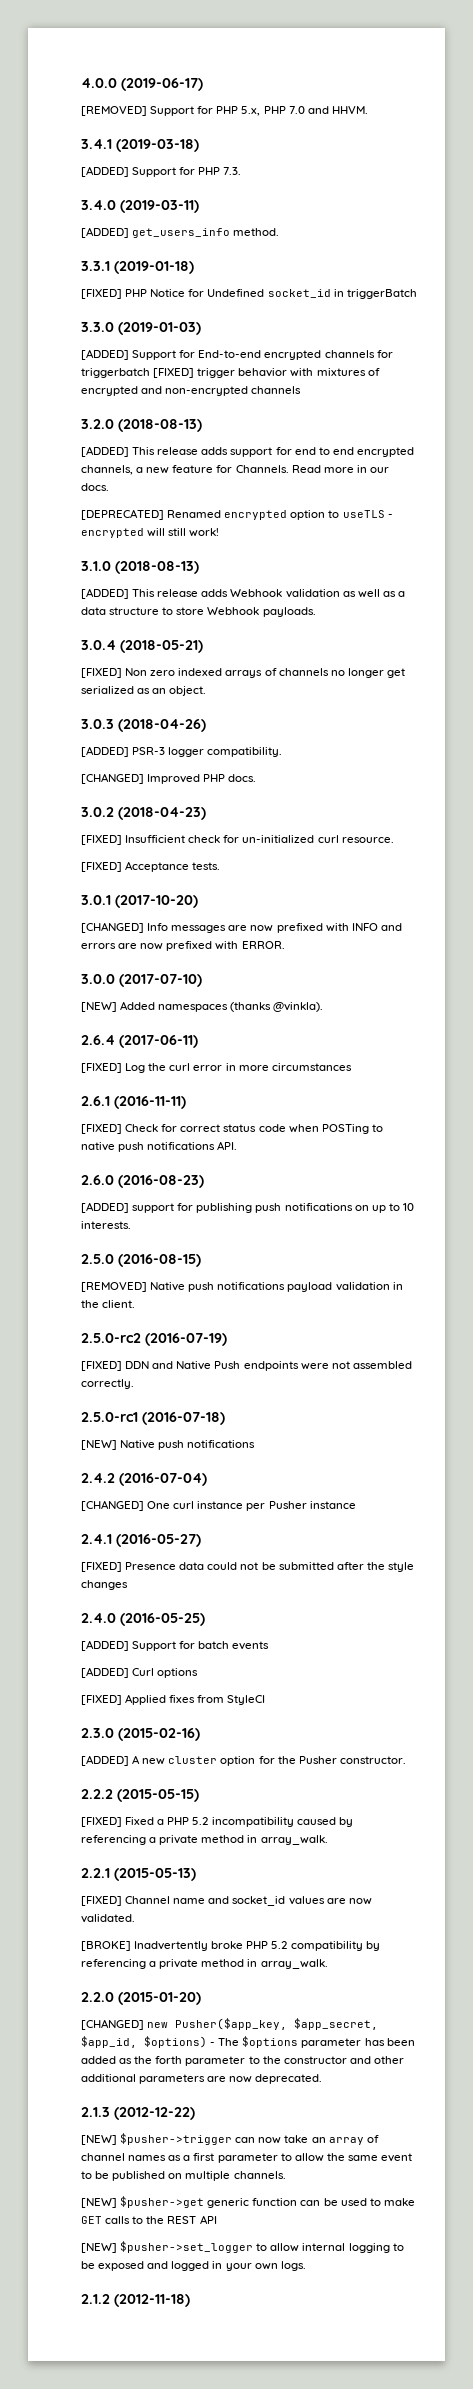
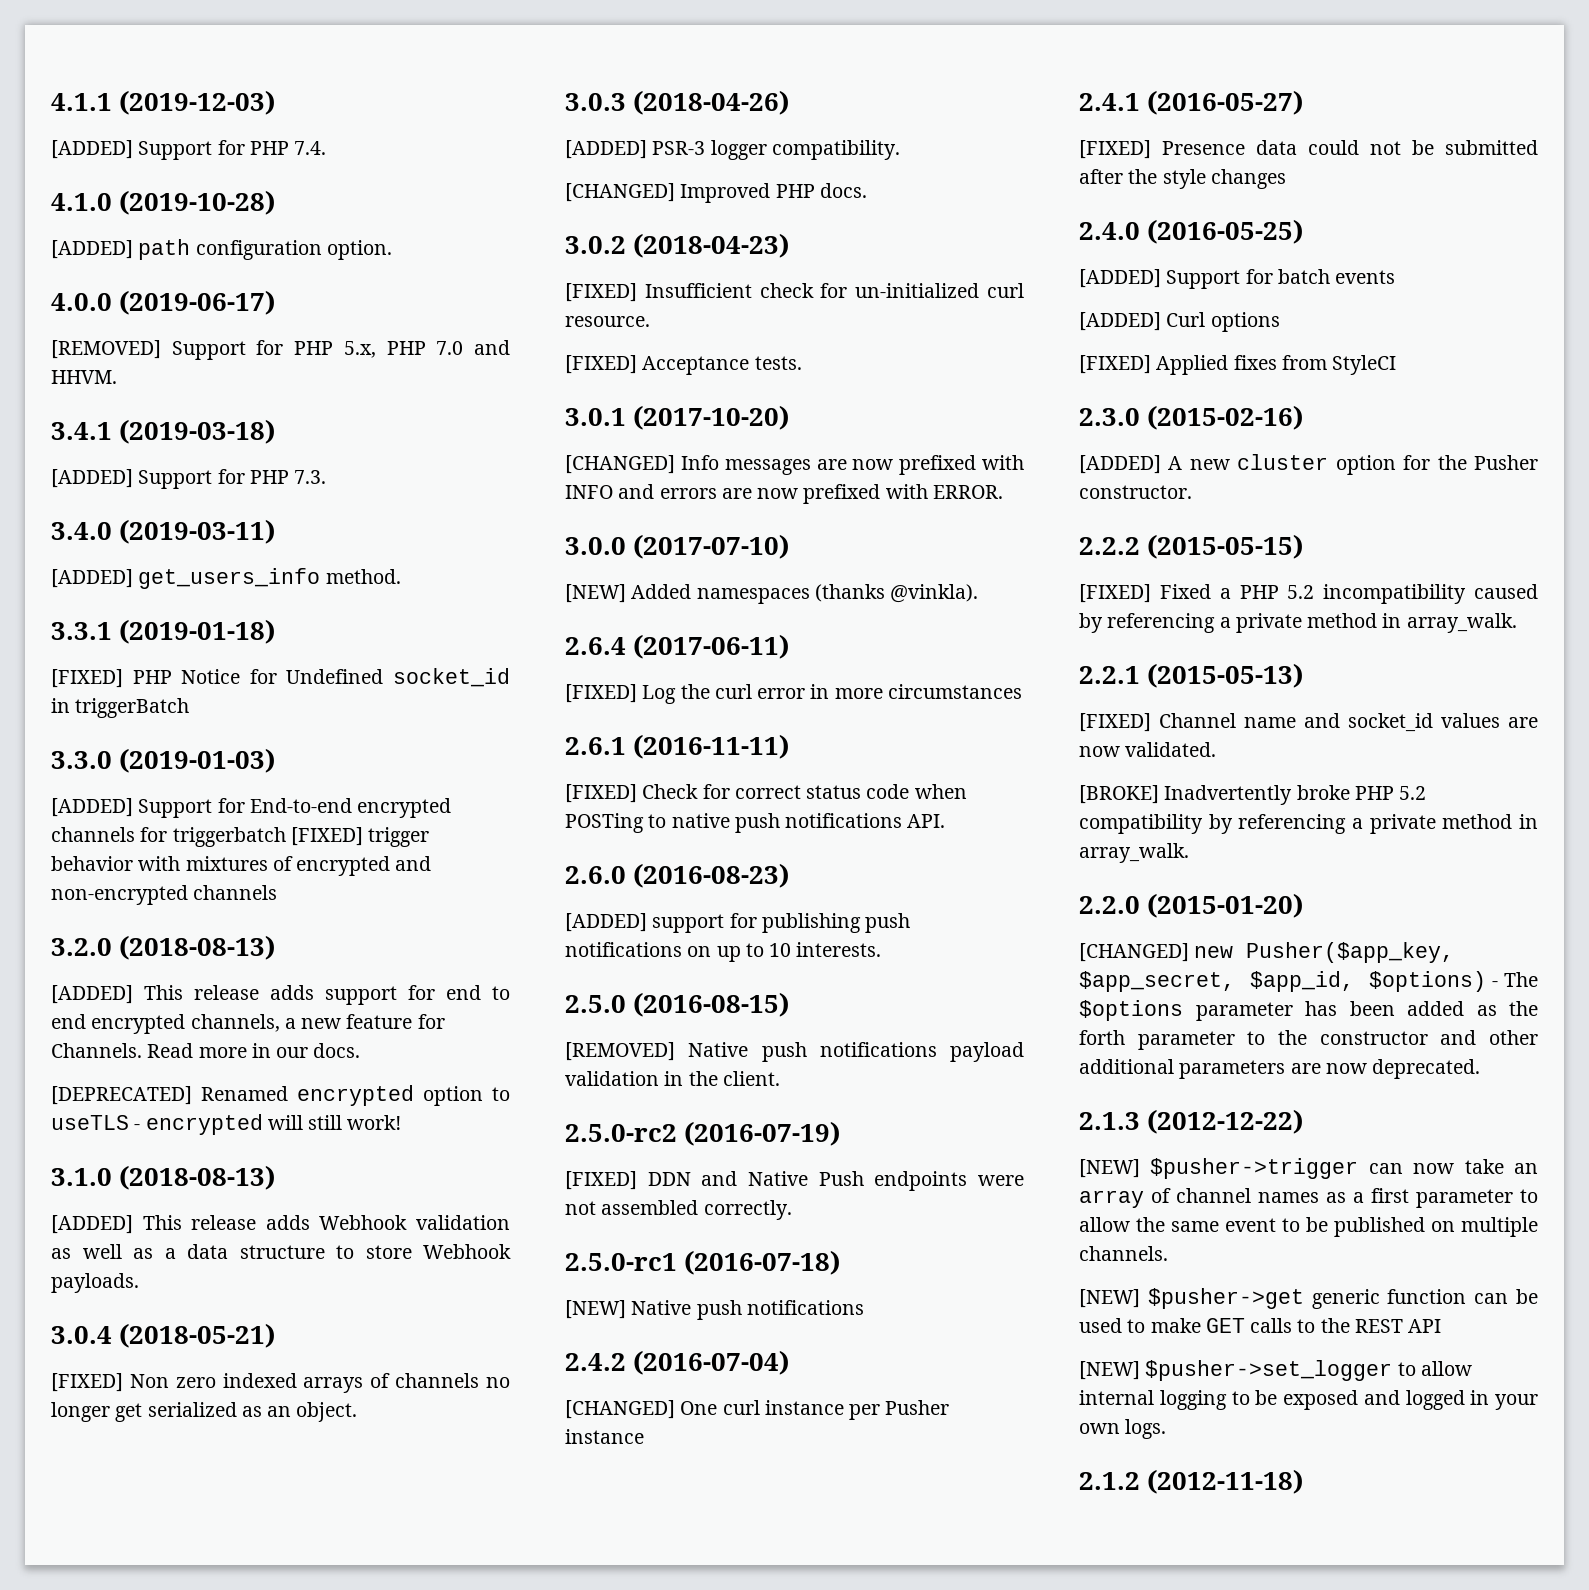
(81, 83) none -> [51,90,276,115] [51,140,327,160] [51,190,276,215] [51,239,392,260] 4.1.1 (2019-12-03) // [ADDED] Support for PHP 7.4. // 4.1.0 (2019-10-28) // [ADDED] path configuration option. //

